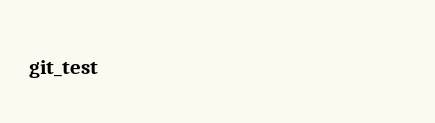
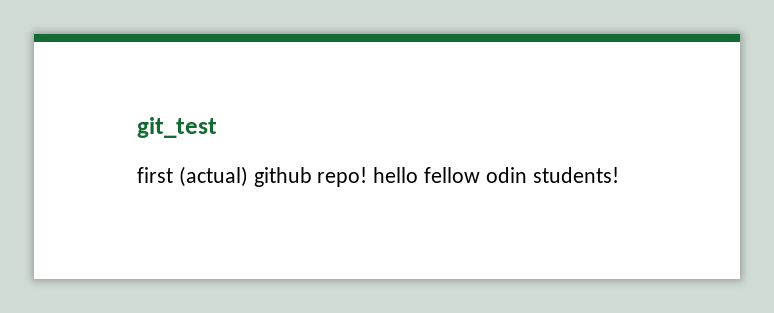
(98, 69) none -> [137,166,619,187] // first (actual) github repo! hello fellow odin students!

